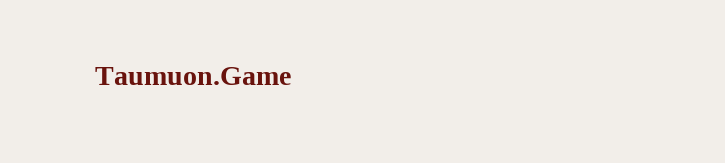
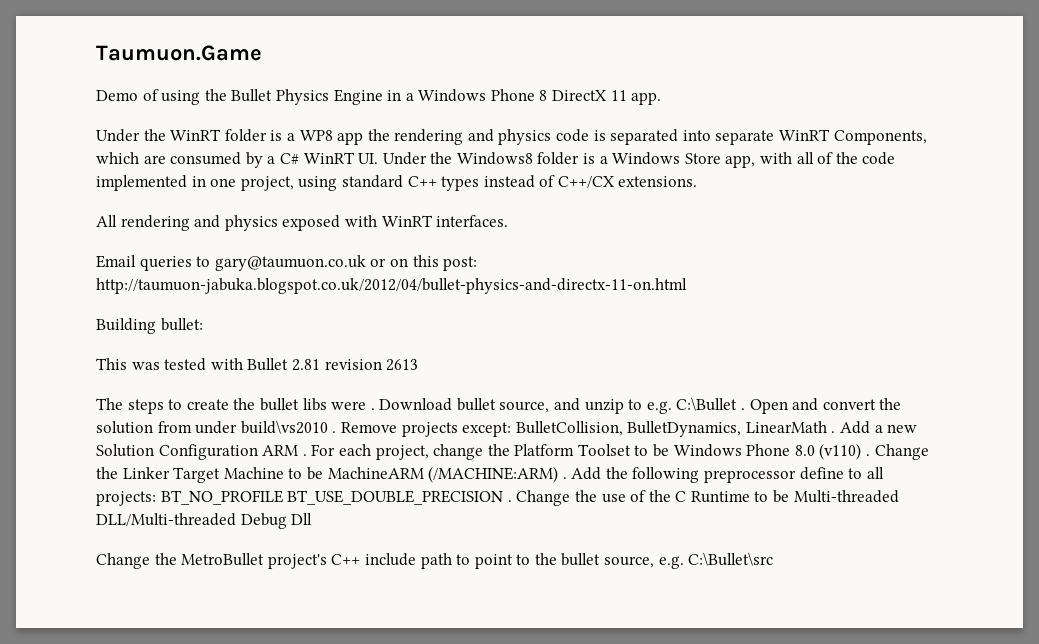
(291, 76) none -> [96,89,662,105] [96,129,927,145] [96,152,896,168] [96,175,698,191] [96,215,509,231] [96,255,478,271] [96,278,687,294] [96,318,203,334] [96,358,419,371] [96,397,902,414] [96,420,918,437] [96,443,929,460] [96,466,884,483] [96,490,899,506] [96,513,313,529] [96,552,774,569] // Demo of using the Bullet Physics Engine in a Windows Phone 8 DirectX 11 app. // Under the WinRT folder is a WP8 app the rendering and physics code is separated into separate WinRT Components, which are consumed by a C# WinRT UI. Under the Windows8 folder is a Windows Store app, with all of the code implemented in one project, using standard C++ types instead of C++/CX extensions. // All rendering and physics exposed with WinRT interfaces. // Email queries to gary@taumuon.co.uk or on this post: http://taumuon-jabuka.blogspot.co.uk/2012/04/bullet-physics-and-directx-11-on.html // Building bullet: // This was tested with Bullet 2.81 revision 2613 // The steps to create the bullet libs were . Download bullet source, and unzip to e.g. C:\Bullet . Open and convert the solution from under build\vs2010 . Remove projects except: BulletCollision, BulletDynamics, LinearMath . Add a new Solution Configuration ARM . For each project, change the Platform Toolset to be Windows Phone 8.0 (v110) . Change the Linker Target Machine to be MachineARM (/MACHINE:ARM) . Add the following preprocessor define to all projects: BT_NO_PROFILE BT_USE_DOUBLE_PRECISION . Change the use of the C Runtime to be Multi-threaded DLL/Multi-threaded Debug Dll // Change the MetroBullet project's C++ include path to point to the bullet source, e.g. C:\Bullet\src

